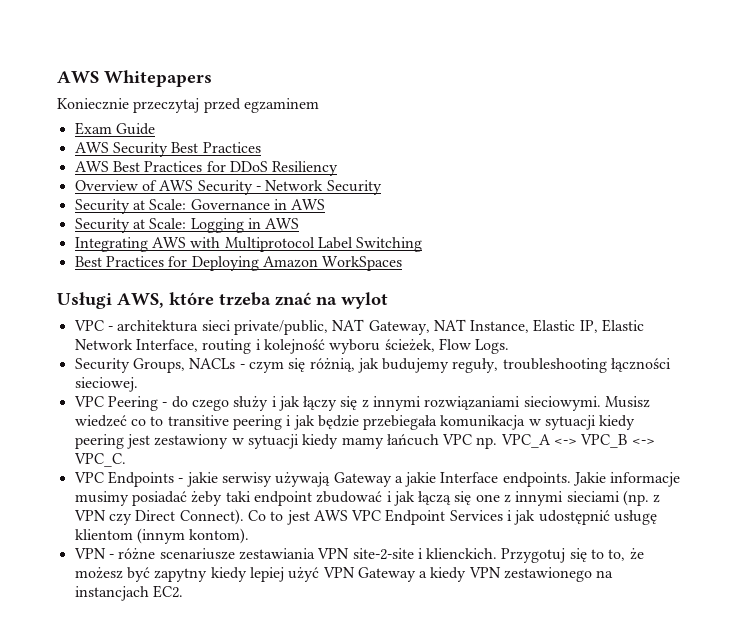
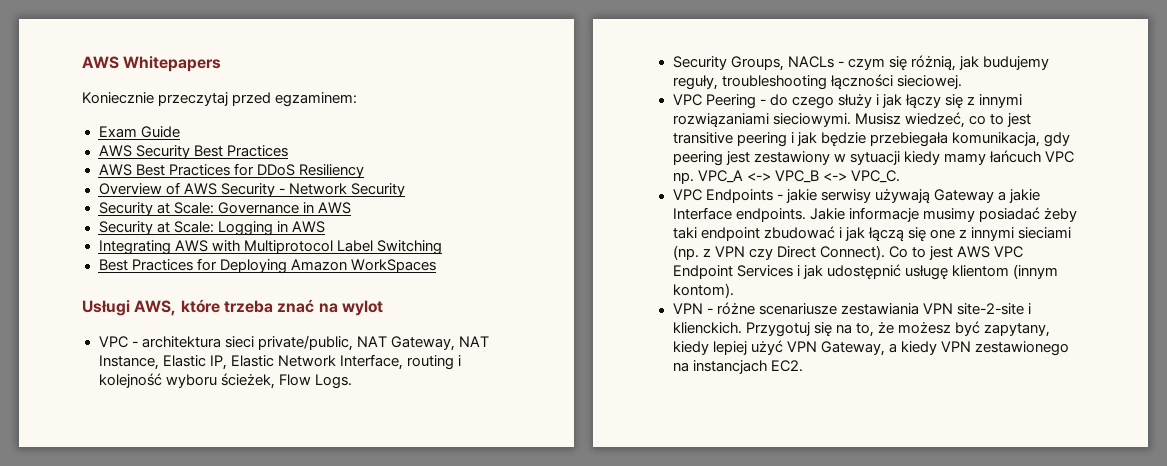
[243,98,319,113] egzaminem -> [275,92,358,107] egzaminem:
[74,415,127,427] wiedzeć -> [904,112,965,128] wiedzeć,
(164, 421) none -> [1006,113,1031,127] jest
[440,415,636,430] komunikacja w sytuacji kiedy -> [951,132,1070,147] komunikacja, gdy
[591,549,605,559] to -> [835,324,852,334] na
[154,568,208,582] zapytny -> [983,323,1050,337] zapytany,
[357,567,416,582] Gateway -> [820,341,885,356] Gateway,

